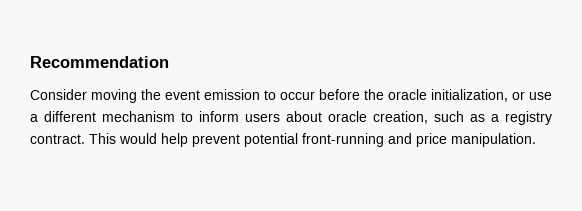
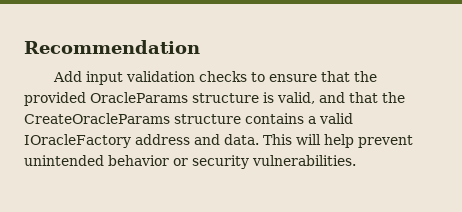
[30,89,552,103] [30,111,552,125] [30,133,536,147] Consider moving the event emission to occur before the oracle initialization, or use a different mechanism to inform users about oracle creation, such as a registry contract. This would help prevent potential front-running and price manipulation. -> [52,71,377,85] [24,92,405,106] [24,113,353,124] [24,134,413,148] [24,155,356,169] Add input validation checks to ensure that the provided OracleParams structure is valid, and that the CreateOracleParams structure contains a valid IOracleFactory address and data. This will help prevent unintended behavior or security vulnerabilities.

